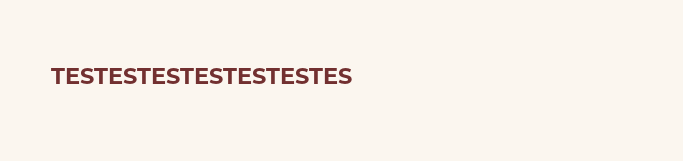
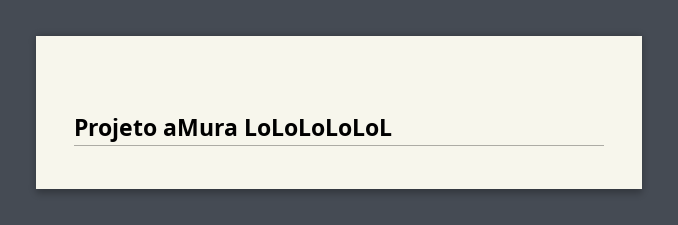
[51,68,352,84] TESTESTESTESTESTESTES -> [74,118,393,142] Projeto aMura LoLoLoLoLoL

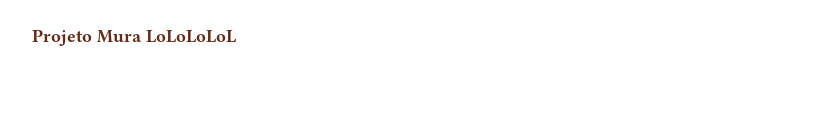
[163,119,393,136] aMura LoLoLoLoLoL -> [97,30,236,43] Mura LoLoLoLoL

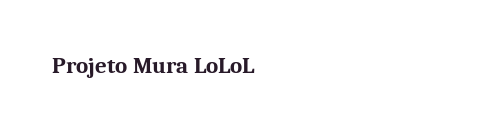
[146,30,236,43] LoLoLoLoL -> [194,58,256,73] LoLoL

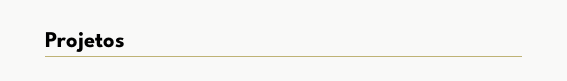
[52,58,256,78] Projeto Mura LoLoL -> [45,32,125,52] Projetos

